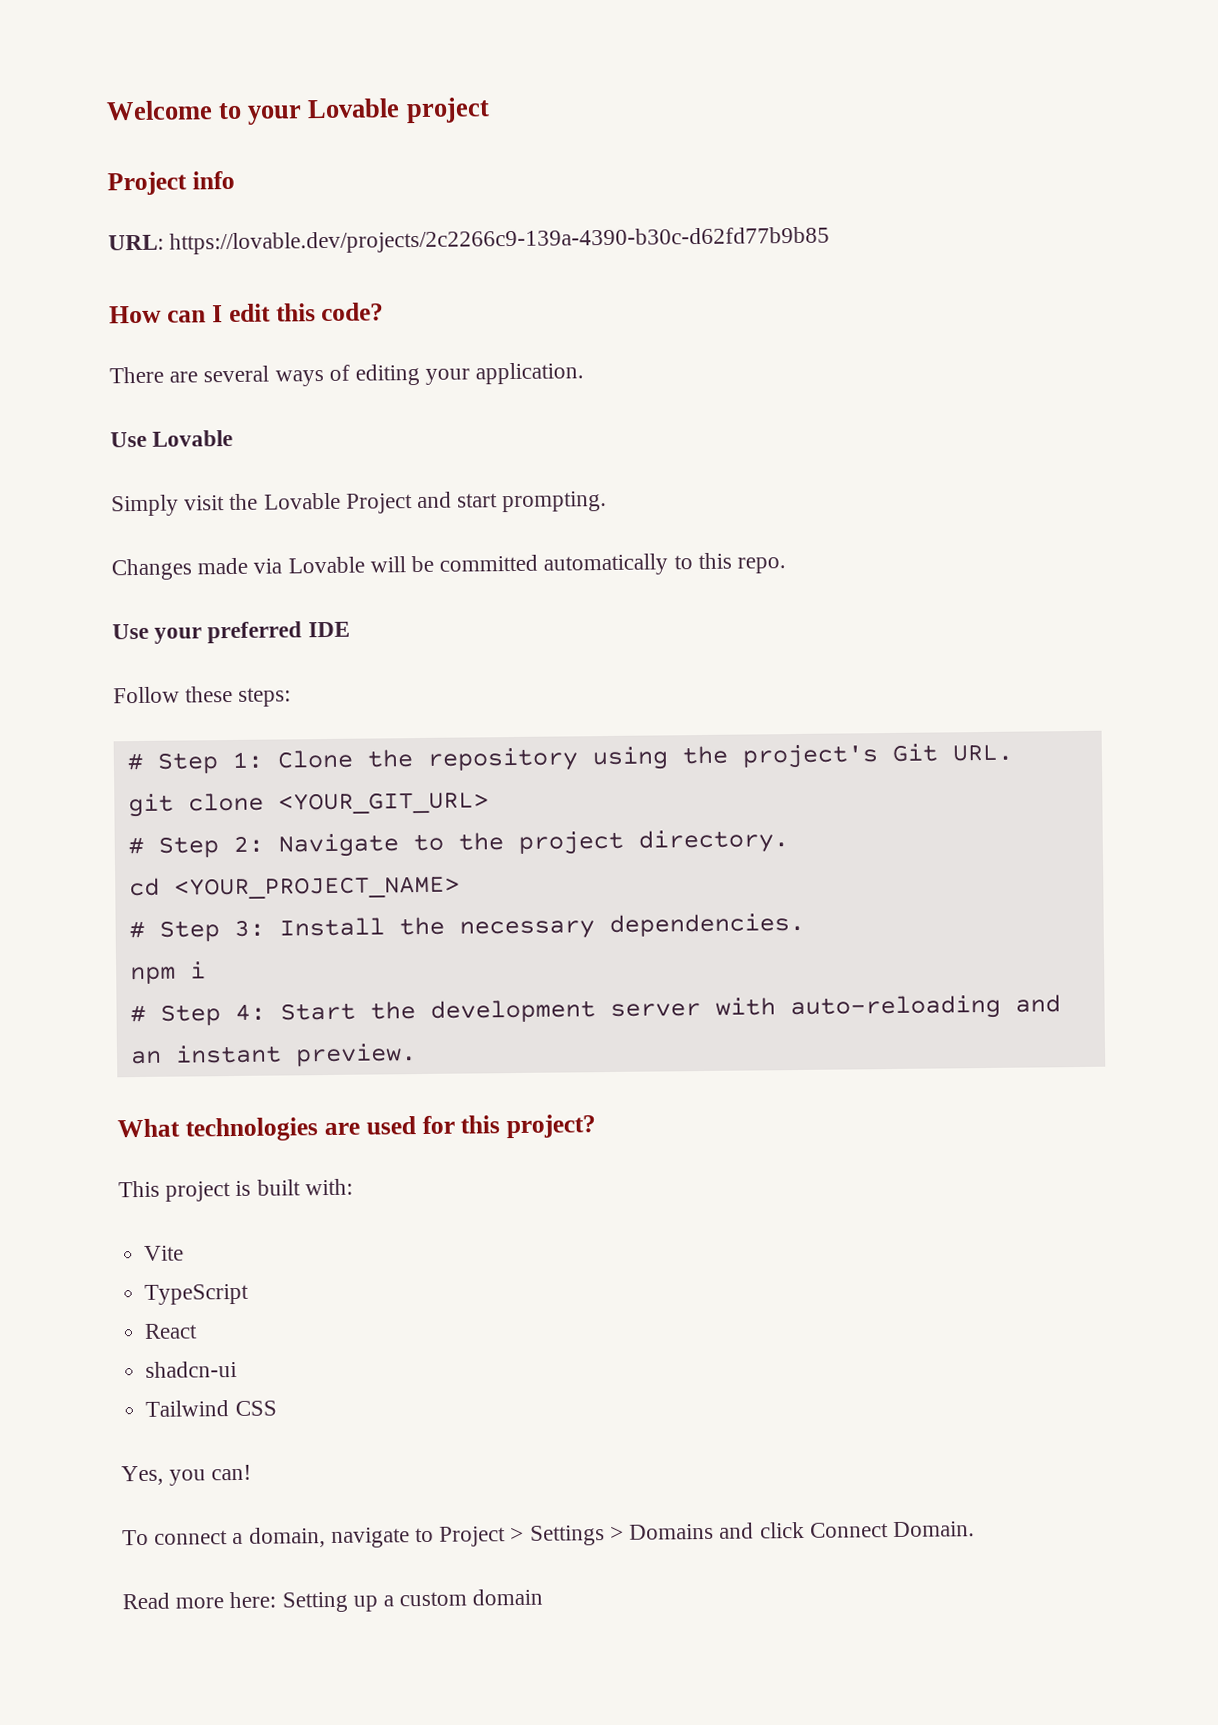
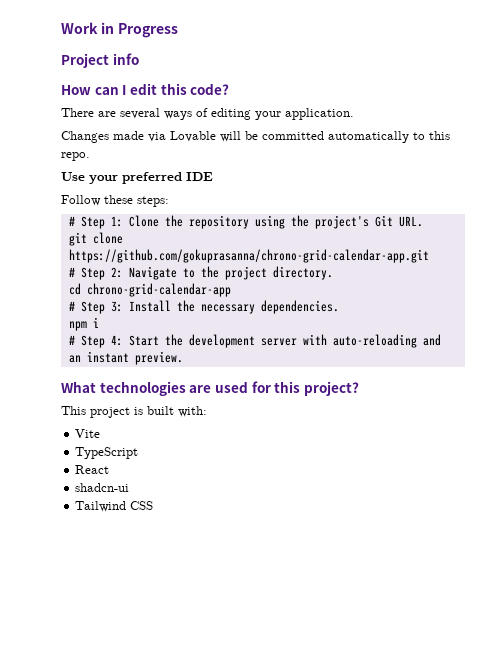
[106,97,490,125] Welcome to your Lovable project -> [61,22,178,38] Work in Progress
[108,226,831,255] // URL: https://lovable.dev/projects/2c2266c9-139a-4390-b30c-d62fd77b9b85 -> (139, 59) none
[110,429,234,448] [111,490,608,517] // Use Lovable // Simply visit the Lovable Project and start prompting. -> (354, 114) none
[277,791,489,815] <YOUR_GIT_URL> -> [68,249,429,263] https://github.com/gokuprasanna/chrono-grid-calendar-app.git
[173,875,460,900] <YOUR_PROJECT_NAME> -> [86,283,231,297] chrono-grid-calendar-app
[121,1464,253,1486] [122,1521,975,1549] [122,1588,544,1613] // Yes, you can! // To connect a domain, navigate to Project > Settings > Domains and click Connect Domain. // Read more here: Setting up a custom domain -> (154, 505) none

